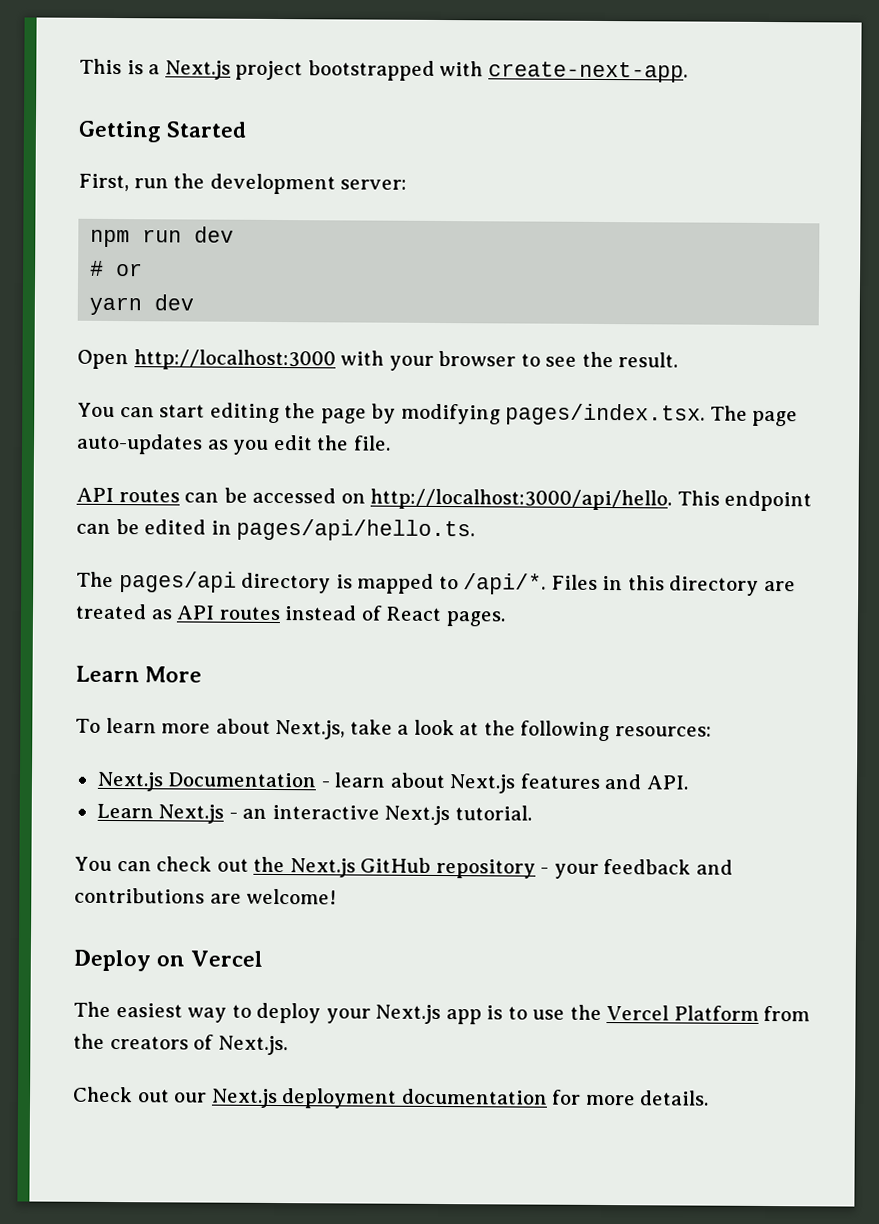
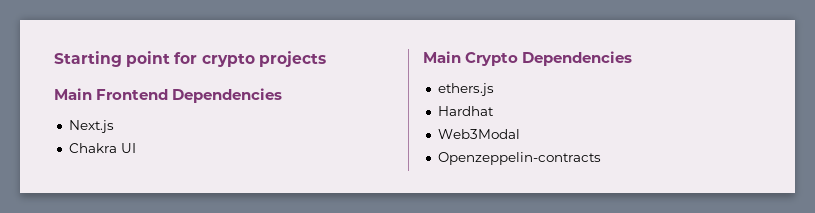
[79,58,688,83] [78,120,247,143] [78,173,408,195] [90,226,235,248] [90,260,144,277] [89,294,195,316] [77,349,679,371] [77,402,799,427] [76,433,391,455] [76,487,813,512] [76,518,476,542] [76,571,796,596] [75,603,506,627] [75,665,203,683] [75,717,712,742] [96,771,689,794] [96,803,532,826] [74,856,733,879] [74,887,338,905] [73,949,264,972] [73,1001,811,1025] [73,1033,288,1056] [73,1086,710,1109] This is a Next.js project bootstrapped with create-next-app. // Getting Started // First, run the development server: // npm run dev // # or // yarn dev // Open http://localhost:3000 with your browser to see the result. // You can start editing the page by modifying pages/index.tsx. The page auto-updates as you edit the file. // API routes can be accessed on http://localhost:3000/api/hello. This endpoint can be edited in pages/api/hello.ts. // The pages/api directory is mapped to /api/*. Files in this directory are treated as API routes instead of React pages. // Learn More // To learn more about Next.js, take a look at the following resources: // Next.js Documentation - learn about Next.js features and API. // Learn Next.js - an interactive Next.js tutorial. // You can check out the Next.js GitHub repository - your feedback and contributions are welcome! // Deploy on Vercel // The easiest way to deploy your Next.js app is to use the Vercel Platform from the creators of Next.js. // Check out our Next.js deployment documentation for more details. -> [54,51,326,67] [54,88,283,103] [68,120,114,133] [68,143,136,153] [423,51,633,66] [437,83,494,96] [437,106,494,116] [437,129,520,139] [437,152,601,165] Starting point for crypto projects // Main Frontend Dependencies // Next.js // Chakra UI // Main Crypto Dependencies // ethers.js // Hardhat // Web3Modal // Openzeppelin-contracts

